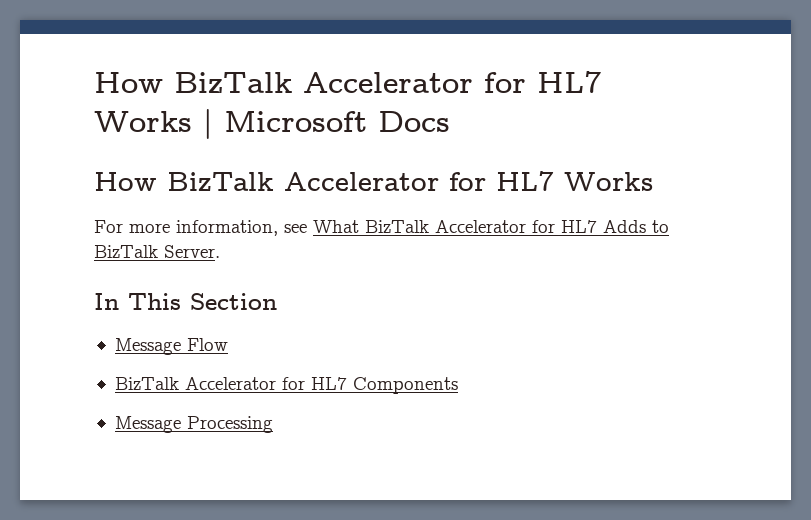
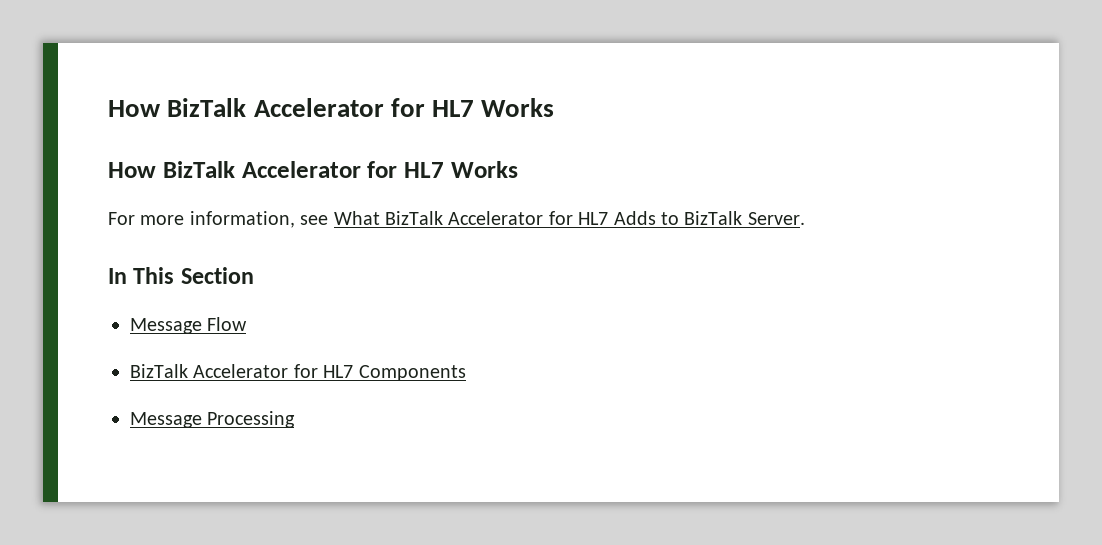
[94,71,601,94] [94,109,450,139] How BizTalk Accelerator for HL7 Works | Microsoft Docs -> [108,98,555,117] How BizTalk Accelerator for HL7 Works

